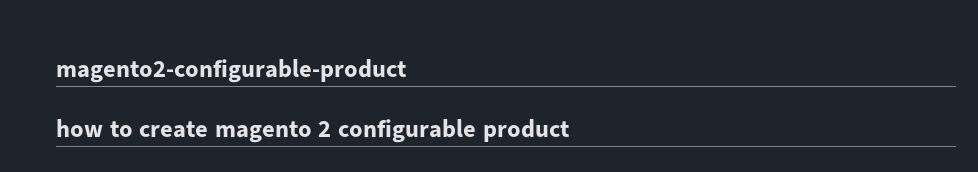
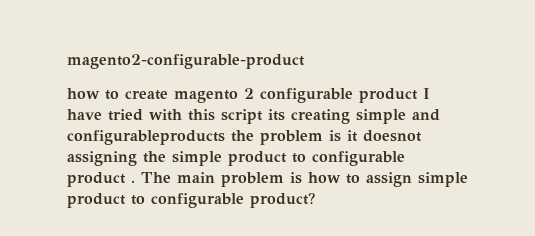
(569, 130) none -> [423,88,430,99] [67,109,440,124] [67,130,422,145] [67,151,405,166] [67,172,468,187] [67,192,315,208] I have tried with this script its creating simple and configurableproducts the problem is it doesnot assigning the simple product to configurable product . The main problem is how to assign simple product to configurable product?

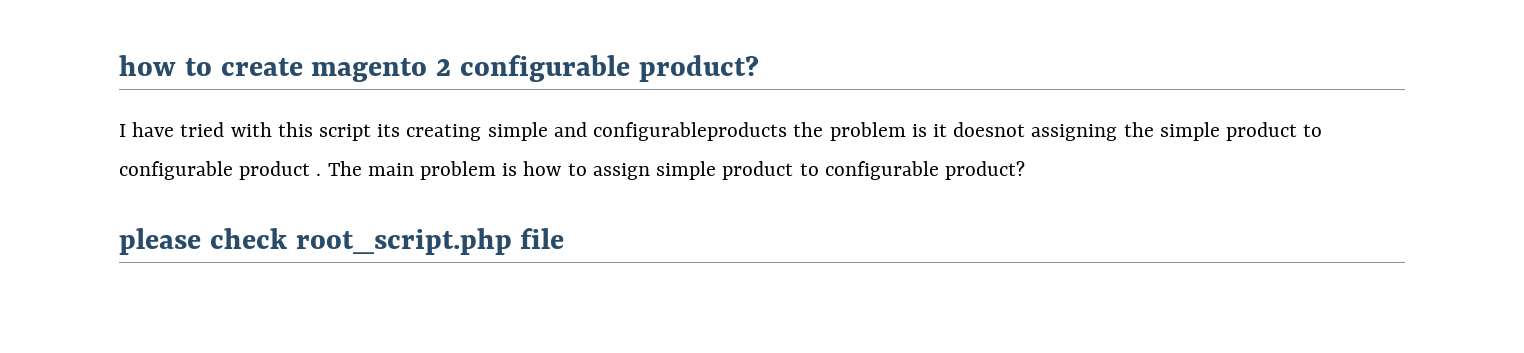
[67,54,305,69] magento2-configurable-product // -> (119, 65) none
[359,88,418,103] product -> [638,55,759,82] product? //
(315, 200) none -> [119,228,565,255] // please check root_script.php file

